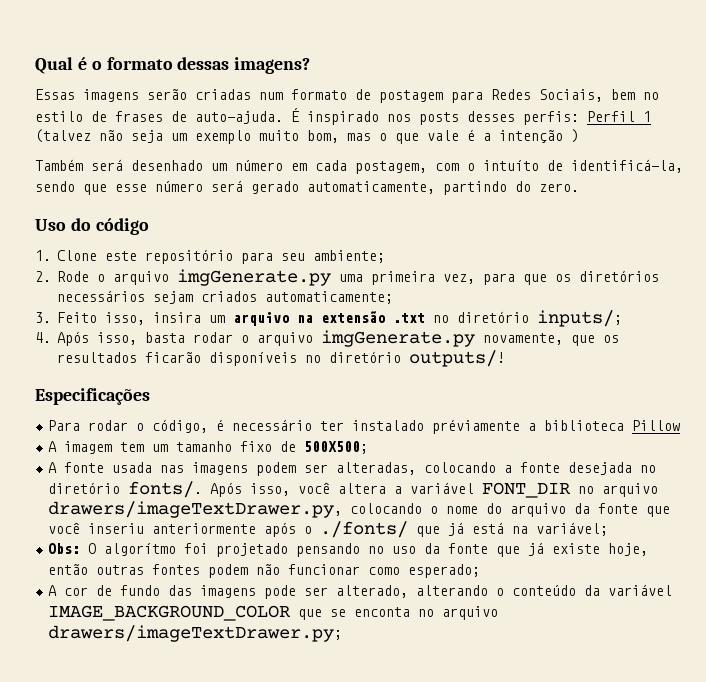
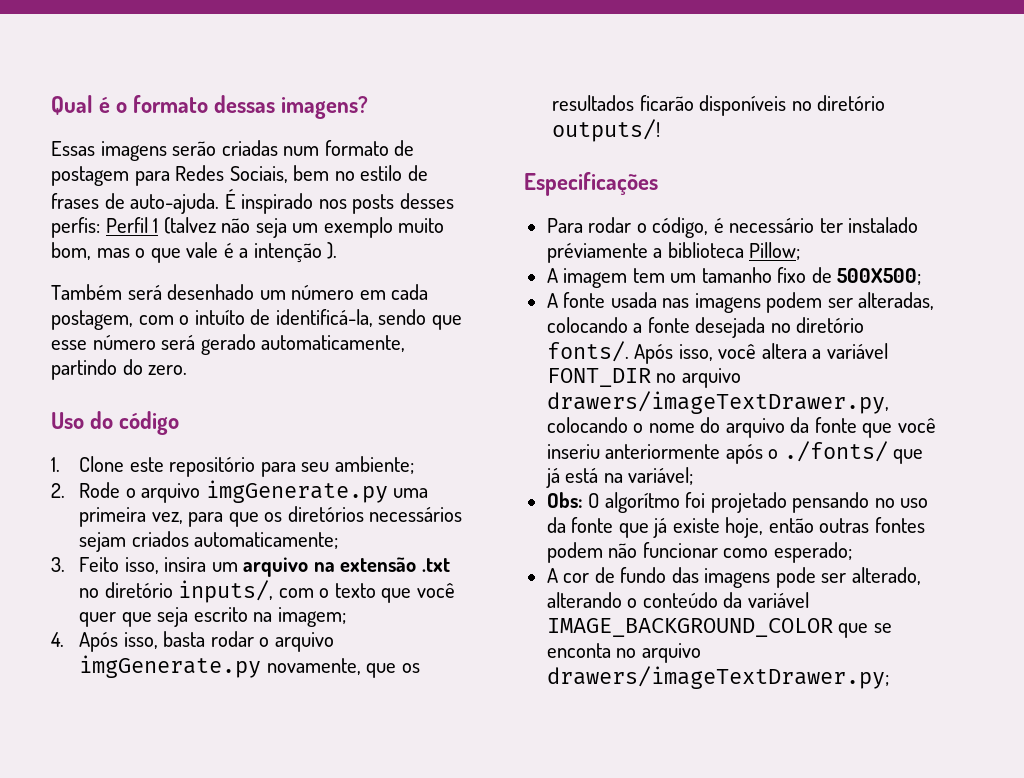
[571,129,579,143] ) -> [327,242,338,259] ).
[537,310,622,327] inputs/; -> [178,580,455,603] [79,607,346,627] inputs/, com o texto que você quer que seja escrito na imagem;
[632,420,681,431] Pillow -> [749,242,801,260] Pillow;

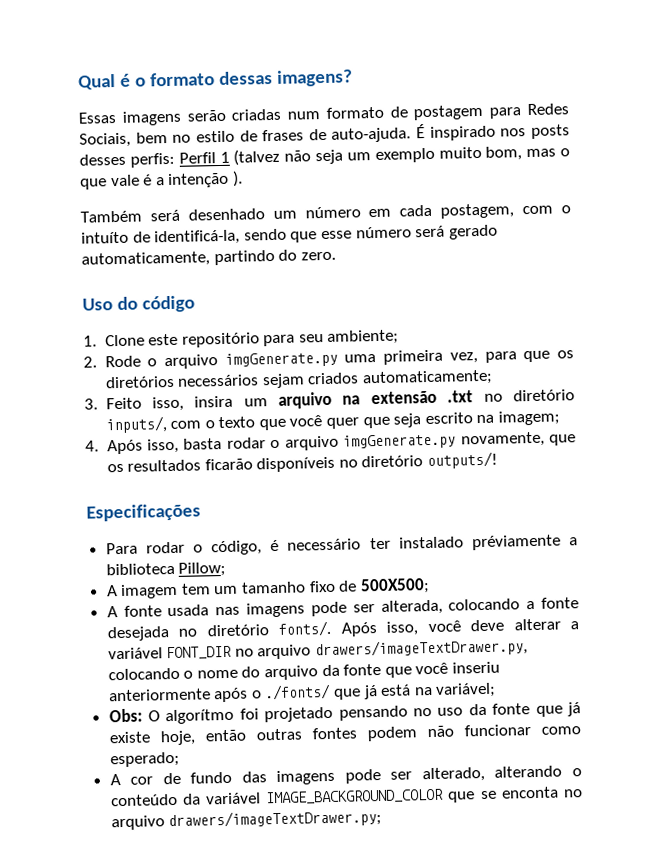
[766,292,935,313] podem ser alteradas, -> [310,599,443,617] pode ser alterada,
[761,343,807,359] altera -> [470,618,561,632] deve alterar

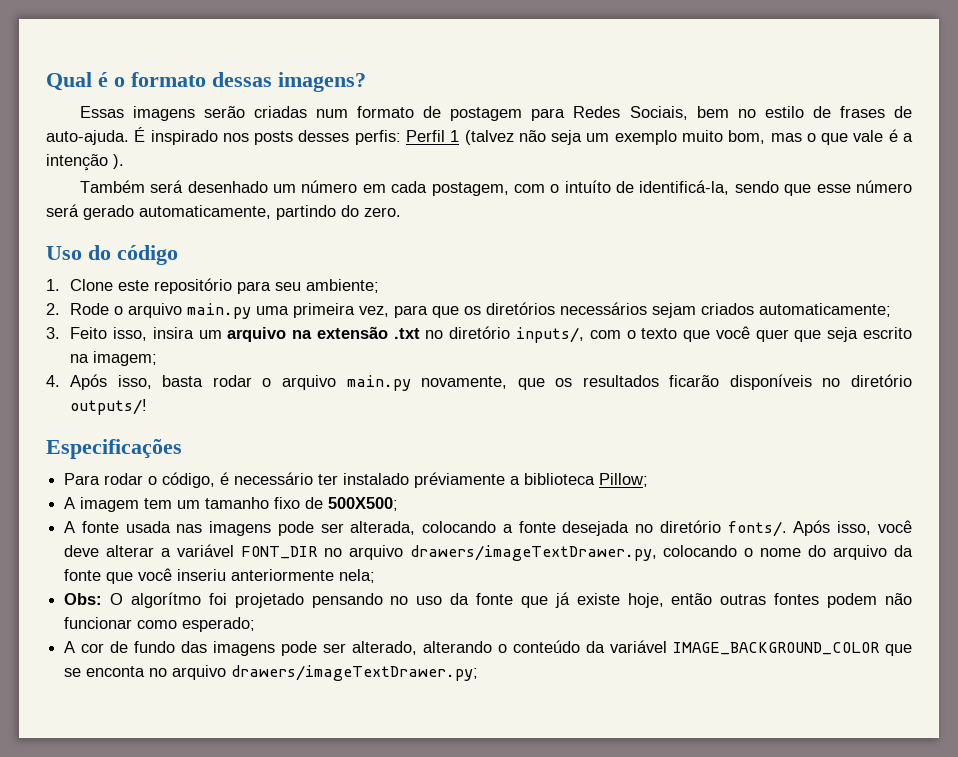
[224,351,338,368] imgGenerate.py -> [187,303,252,319] main.py
[343,433,457,450] imgGenerate.py -> [346,375,411,391] main.py
[213,682,497,703] após o ./fonts/ que já está na variável; -> [339,569,376,583] nela;

